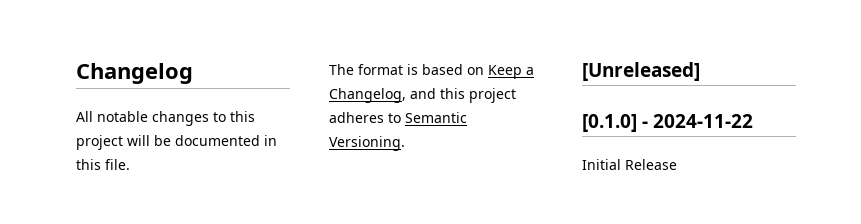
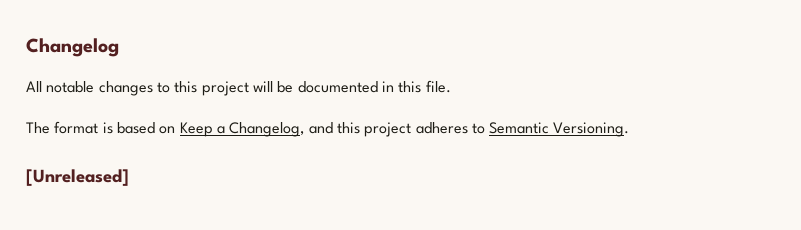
[582,114,754,132] [582,159,677,170] // [0.1.0] - 2024-11-22 // Initial Release -> (129, 177) none

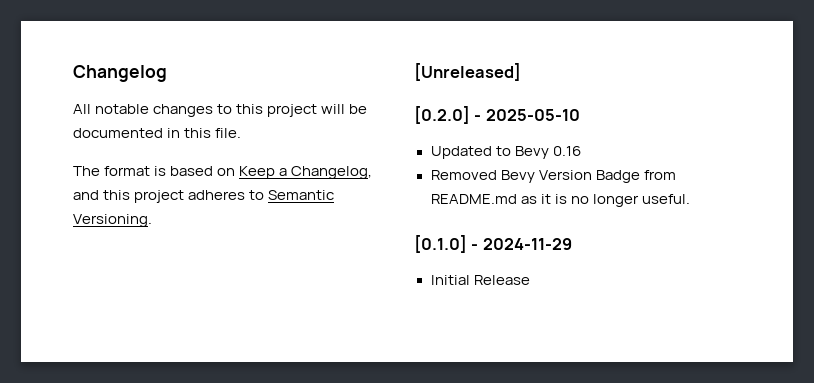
(129, 177) none -> [414,106,580,124] [430,146,581,159] [430,170,676,183] [430,194,690,207] [414,235,572,253] [430,275,530,285] // [0.2.0] - 2025-05-10 // Updated to Bevy 0.16 // Removed Bevy Version Badge from README.md as it is no longer useful. // [0.1.0] - 2024-11-29 // Initial Release

